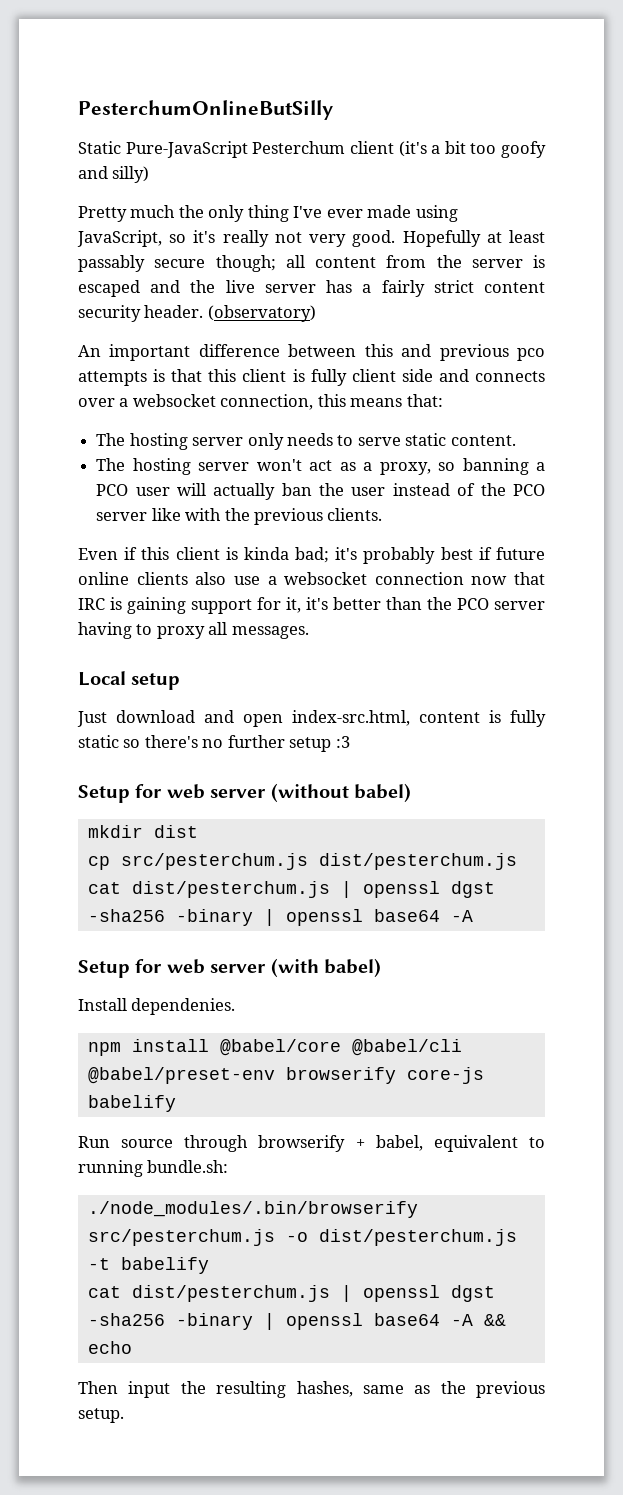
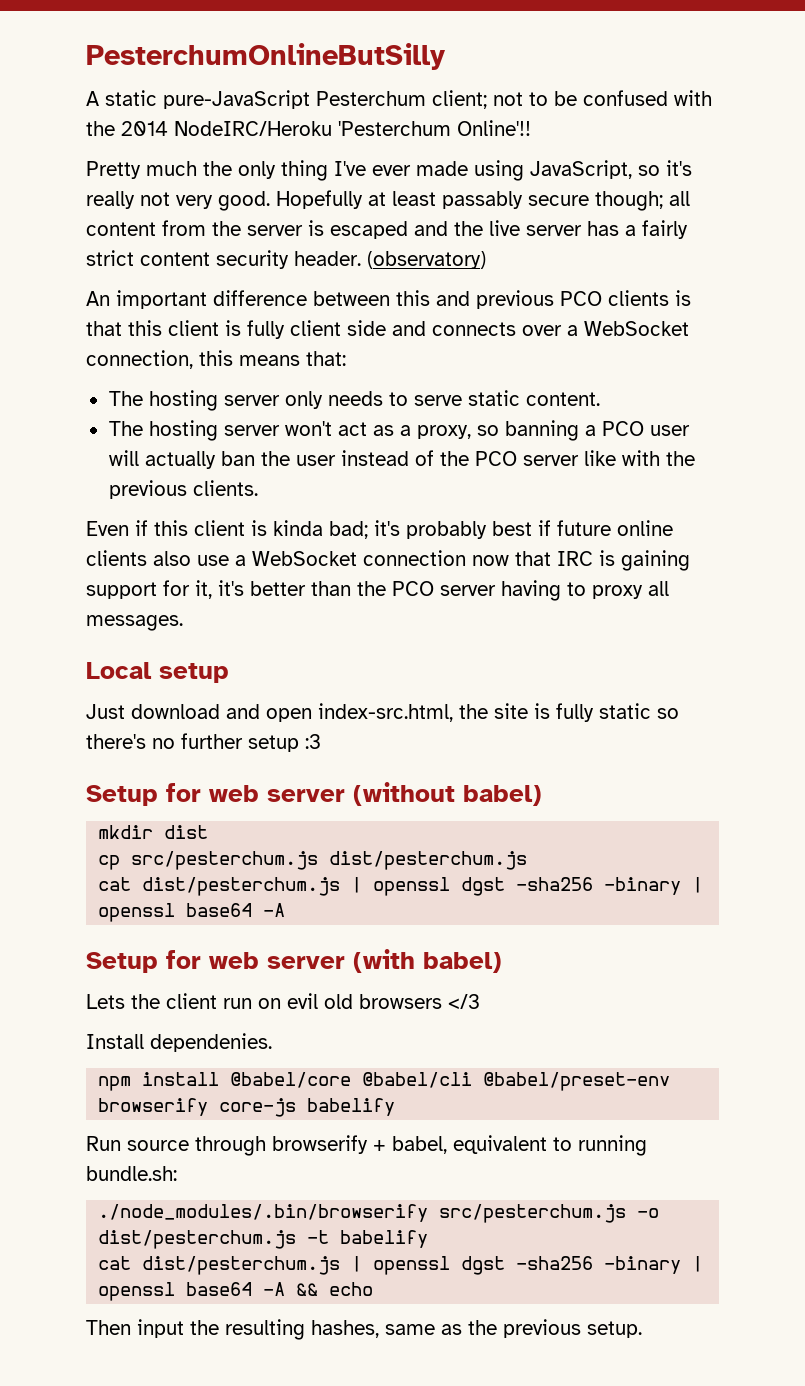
[78,141,546,158] [78,166,150,183] Static Pure-JavaScript Pesterchum client (it's a bit too goofy and silly) -> [86,90,712,109] [86,120,531,136] A static pure-JavaScript Pesterchum client; not to be confused with the 2014 NodeIRC/Heroku 'Pesterchum Online'!!
[517,348,545,361] [78,371,147,386] pco attempts -> [560,290,669,306] PCO clients
[132,394,216,407] websocket -> [584,321,689,336] WebSocket
[284,572,368,585] websocket -> [252,551,357,566] WebSocket
[419,712,480,723] content -> [459,703,528,719] the site
(381, 968) none -> [86,993,480,1009] // Lets the client run on evil old browsers </3

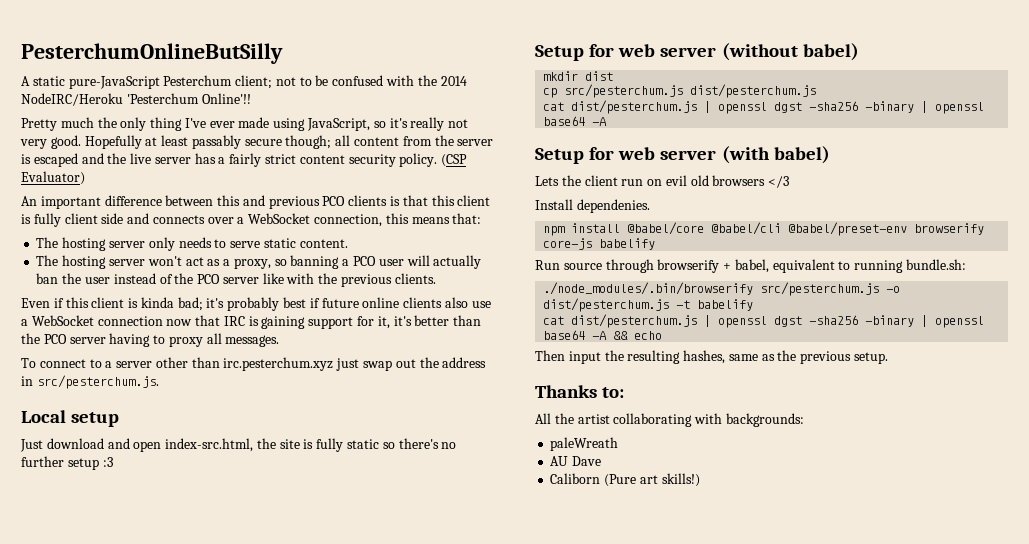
[294,251,486,269] header. (observatory) -> [399,153,468,167] [21,171,85,185] policy. (CSP Evaluator)
(183, 623) none -> [21,357,487,371] [21,375,159,389] // To connect to a server other than irc.pesterchum.xyz just swap out the address in src/pesterchum.js.
(642, 1329) none -> [535,385,625,398] [535,413,804,427] [550,437,619,451] [550,456,602,466] [550,473,700,487] // Thanks to: // All the artist collaborating with backgrounds: // paleWreath // AU Dave // Caliborn (Pure art skills!)

